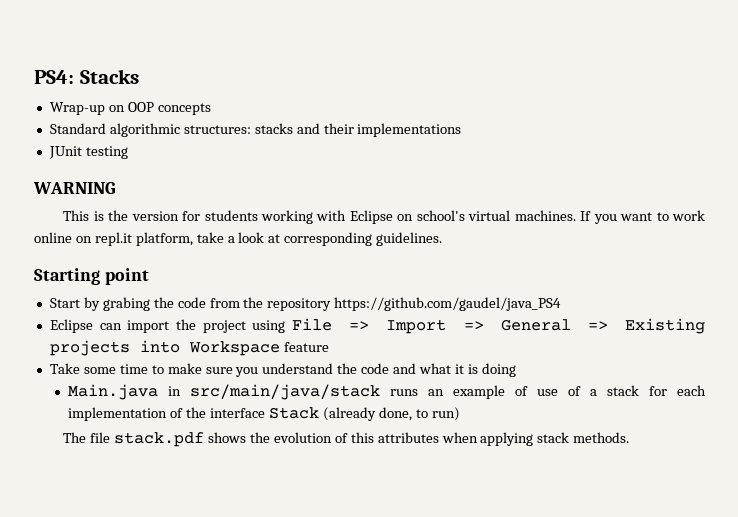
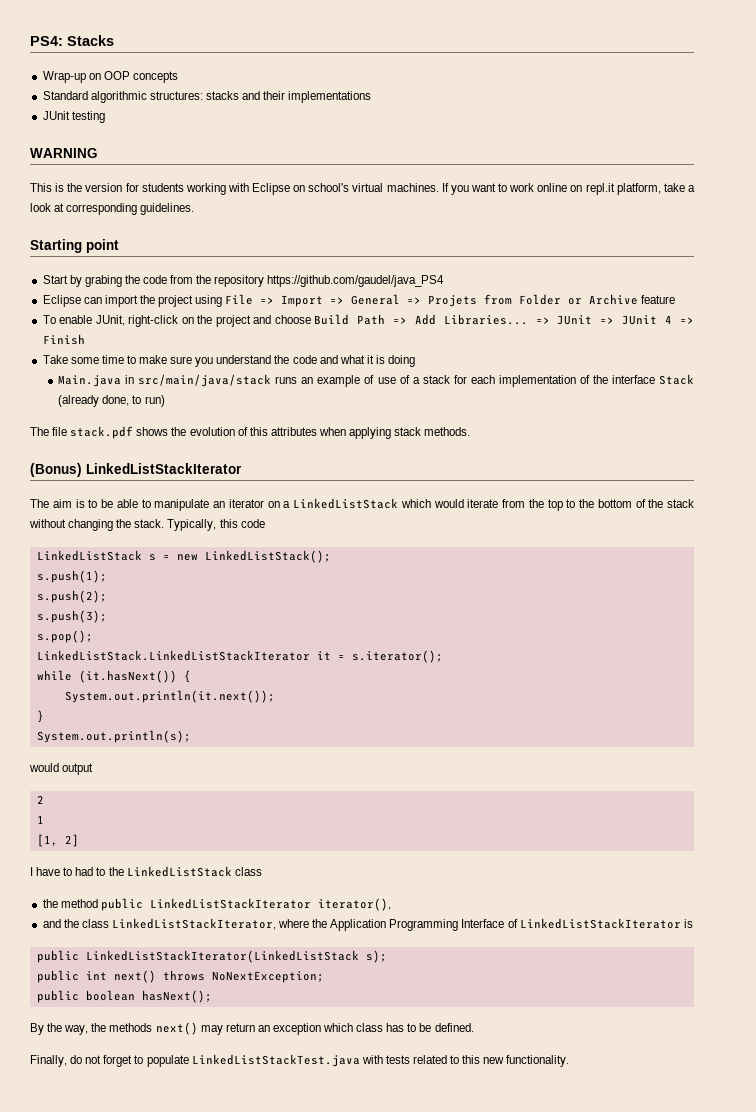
[624,318,705,334] [49,340,329,356] Existing projects into Workspace feature -> [428,294,676,307] [42,314,694,327] [42,334,85,345] Projets from Folder or Archive feature // To enable JUnit, right-click on the project and choose Build Path => Add Libraries... => JUnit => JUnit 4 => Finish
(630, 437) none -> [30,463,242,477] [30,498,694,511] [29,519,265,531] [36,550,331,563] [36,570,107,583] [36,590,107,603] [36,610,107,623] [36,630,93,643] [36,650,443,663] [36,670,191,683] [64,690,275,703] [36,710,44,723] [36,730,191,743] [29,763,94,775] [36,795,44,804] [36,815,44,824] [36,834,79,847] [30,866,262,877] [42,898,391,911] [42,918,693,931] [36,950,387,963] [36,970,324,983] [36,990,212,1003] [30,1022,474,1035] [30,1054,570,1067] // (Bonus) LinkedListStackIterator // The aim is to be able to manipulate an iterator on a LinkedListStack which would iterate from the top to the bottom of the stack without changing the stack. Typically, this code // LinkedListStack s = new LinkedListStack(); // s.push(1); // s.push(2); // s.push(3); // s.pop(); // LinkedListStack.LinkedListStackIterator it = s.iterator(); // while (it.hasNext()) { // System.out.println(it.next()); // } // System.out.println(s); // would output // 2 // 1 // [1, 2] // I have to had to the LinkedListStack class // the method public LinkedListStackIterator iterator(), // and the class LinkedListStackIterator, where the Application Programming Interface of LinkedListStackIterator is // public LinkedListStackIterator(LinkedListStack s); // public int next() throws NoNextException; // public boolean hasNext(); // By the way, the methods next() may return an exception which class has to be defined. // Finally, do not forget to populate LinkedListStackTest.java with tests related to this new functionality.

